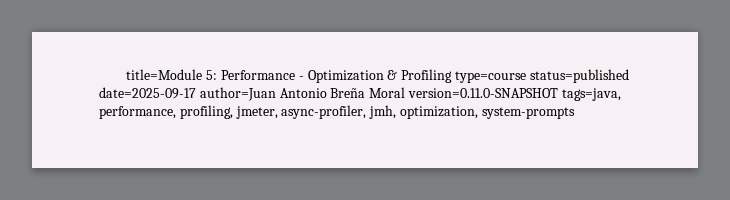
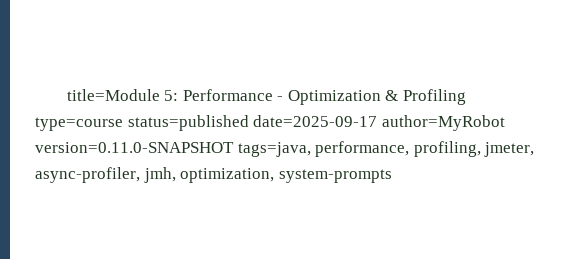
[199,87,406,101] author=Juan Antonio Breña Moral -> [381,115,505,131] author=MyRobot

